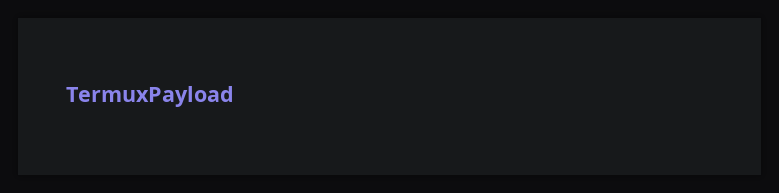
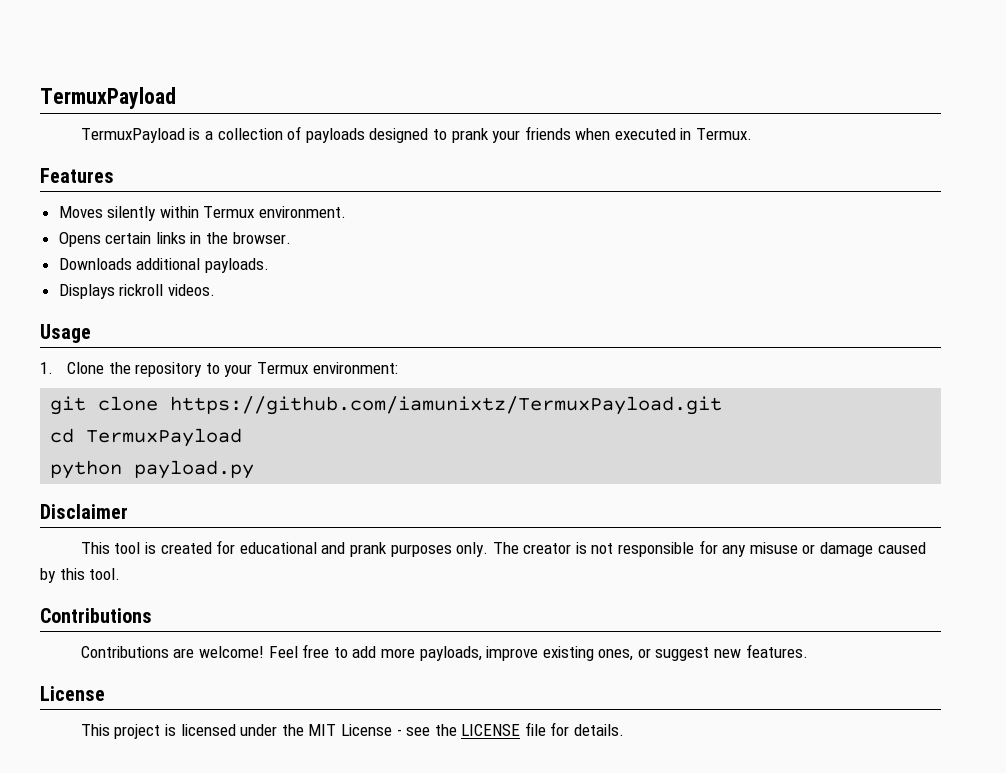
[66,86,234,107] TermuxPayload -> [40,87,176,109] [80,126,753,143] [40,168,114,183] [58,206,347,221] [58,232,291,247] [58,258,269,273] [58,284,215,299] [40,324,91,343] [40,362,398,377] [50,396,723,415] [50,428,243,447] [50,460,255,479] [40,504,128,519] [80,540,926,557] [40,568,121,583] [40,608,152,623] [80,644,808,661] [40,686,105,701] [80,722,625,739] TermuxPayload // TermuxPayload is a collection of payloads designed to prank your friends when executed in Termux. // Features // Moves silently within Termux environment. // Opens certain links in the browser. // Downloads additional payloads. // Displays rickroll videos. // Usage // 1. Clone the repository to your Termux environment: // git clone https://github.com/iamunixtz/TermuxPayload.git // cd TermuxPayload // python payload.py // Disclaimer // This tool is created for educational and prank purposes only. The creator is not responsible for any misuse or damage caused by this tool. // Contributions // Contributions are welcome! Feel free to add more payloads, improve existing ones, or suggest new features. // License // This project is licensed under the MIT License - see the LICENSE file for details.

